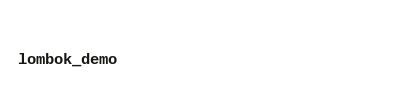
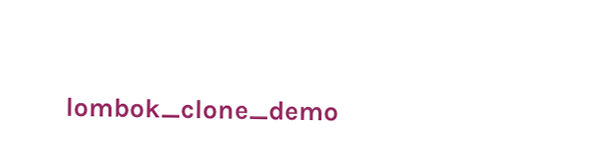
[18,53,117,67] lombok_demo -> [65,96,339,122] lombok_clone_demo

